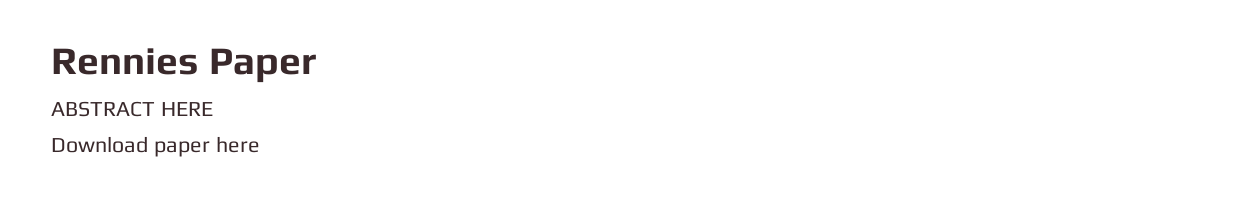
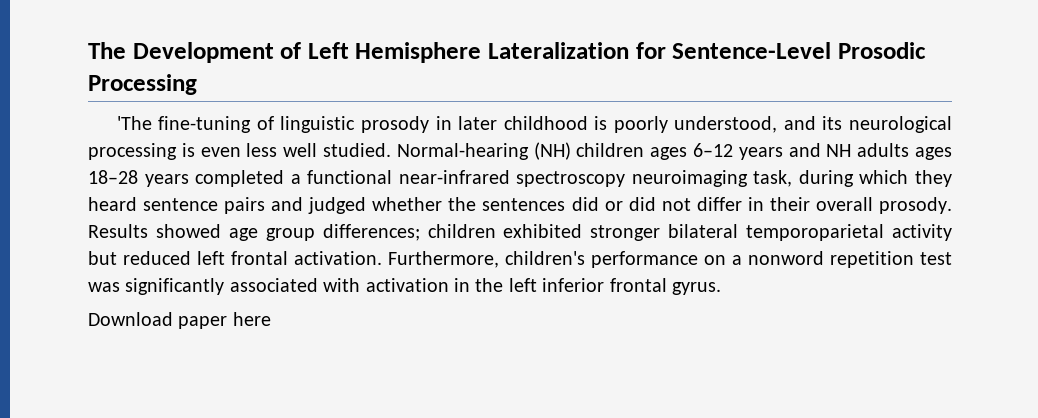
[51,48,316,83] [51,101,213,117] Rennies Paper // ABSTRACT HERE -> [88,42,926,63] [88,74,197,95] [116,116,952,133] [88,142,952,160] [88,170,952,187] [88,197,952,214] [88,224,952,241] [88,251,952,268] [88,278,721,295] The Development of Left Hemisphere Lateralization for Sentence-Level Prosodic Processing // 'The fine-tuning of linguistic prosody in later childhood is poorly understood, and its neurological processing is even less well studied. Normal-hearing (NH) children ages 6–12 years and NH adults ages 18–28 years completed a functional near-infrared spectroscopy neuroimaging task, during which they heard sentence pairs and judged whether the sentences did or did not differ in their overall prosody. Results showed age group differences; children exhibited stronger bilateral temporoparietal activity but reduced left frontal activation. Furthermore, children's performance on a nonword repetition test was significantly associated with activation in the left inferior frontal gyrus.

